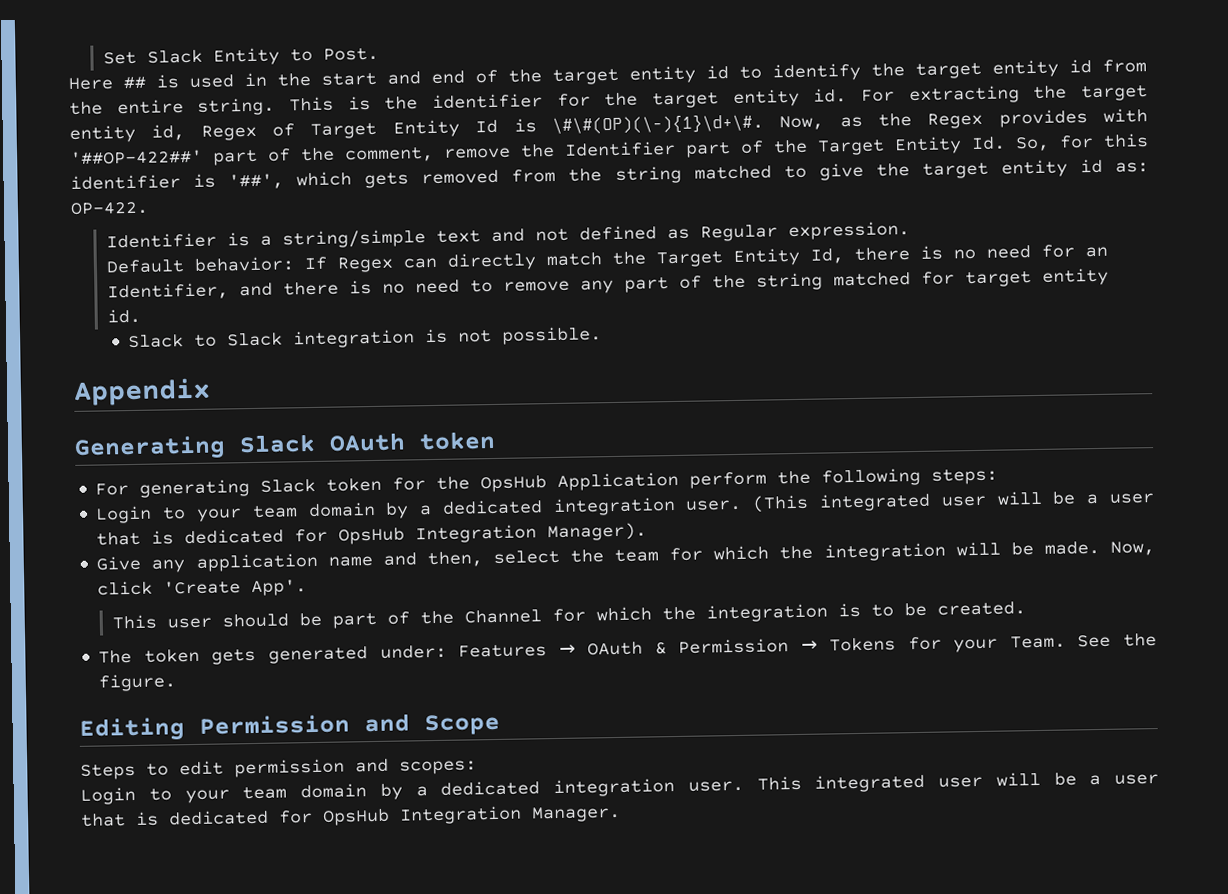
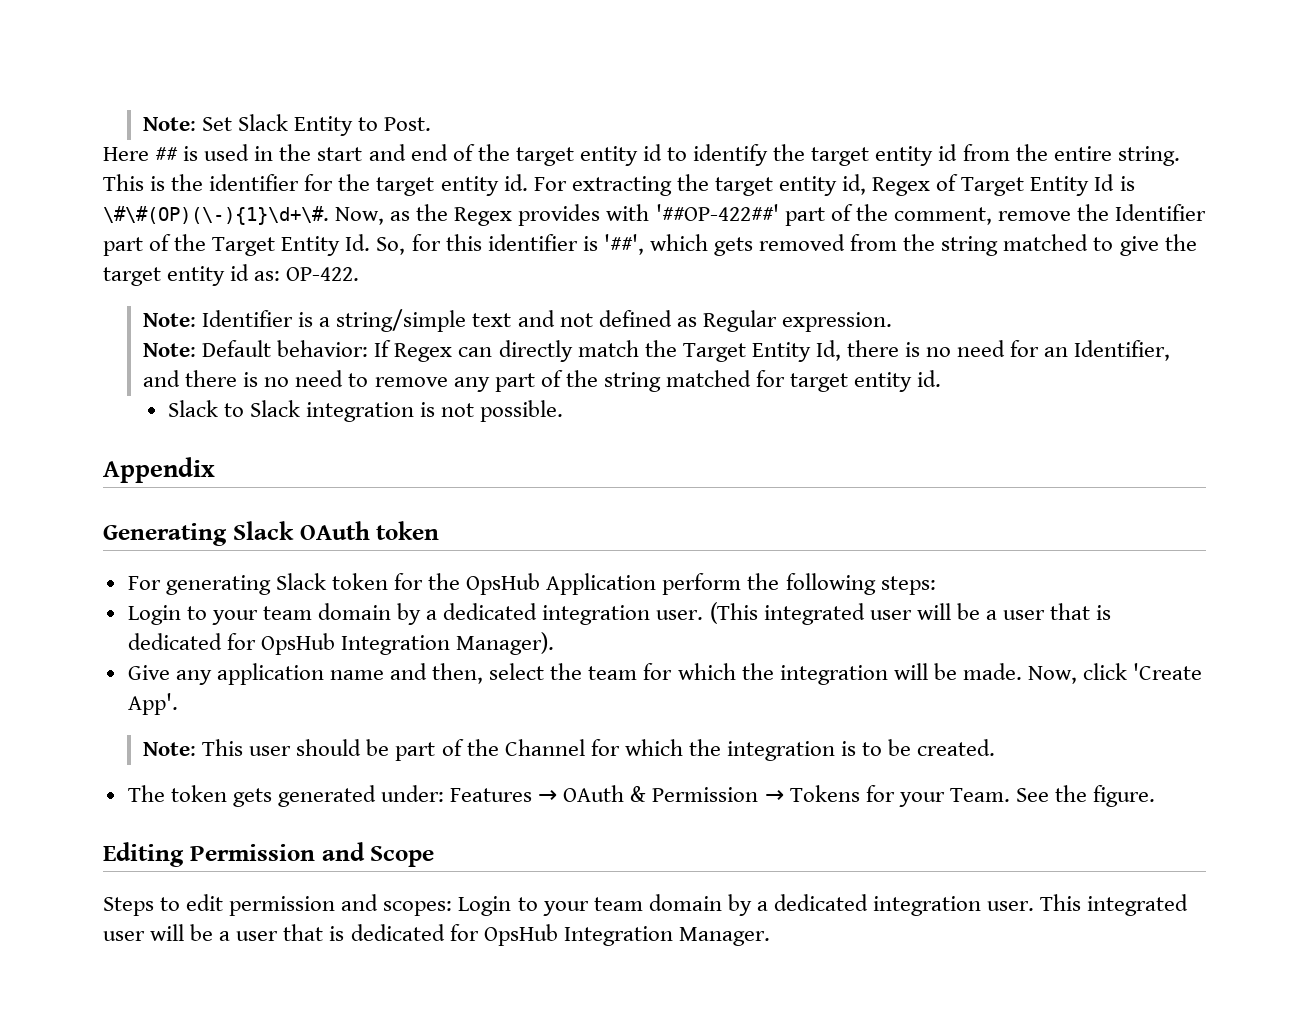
(103, 58) none -> [143,117,197,131] Note:
(149, 208) none -> [143,313,197,327] Note:
(911, 231) none -> [143,343,197,357] Note:
(308, 588) none -> [143,742,197,756] Note:
(477, 767) // -> (453, 908) none

